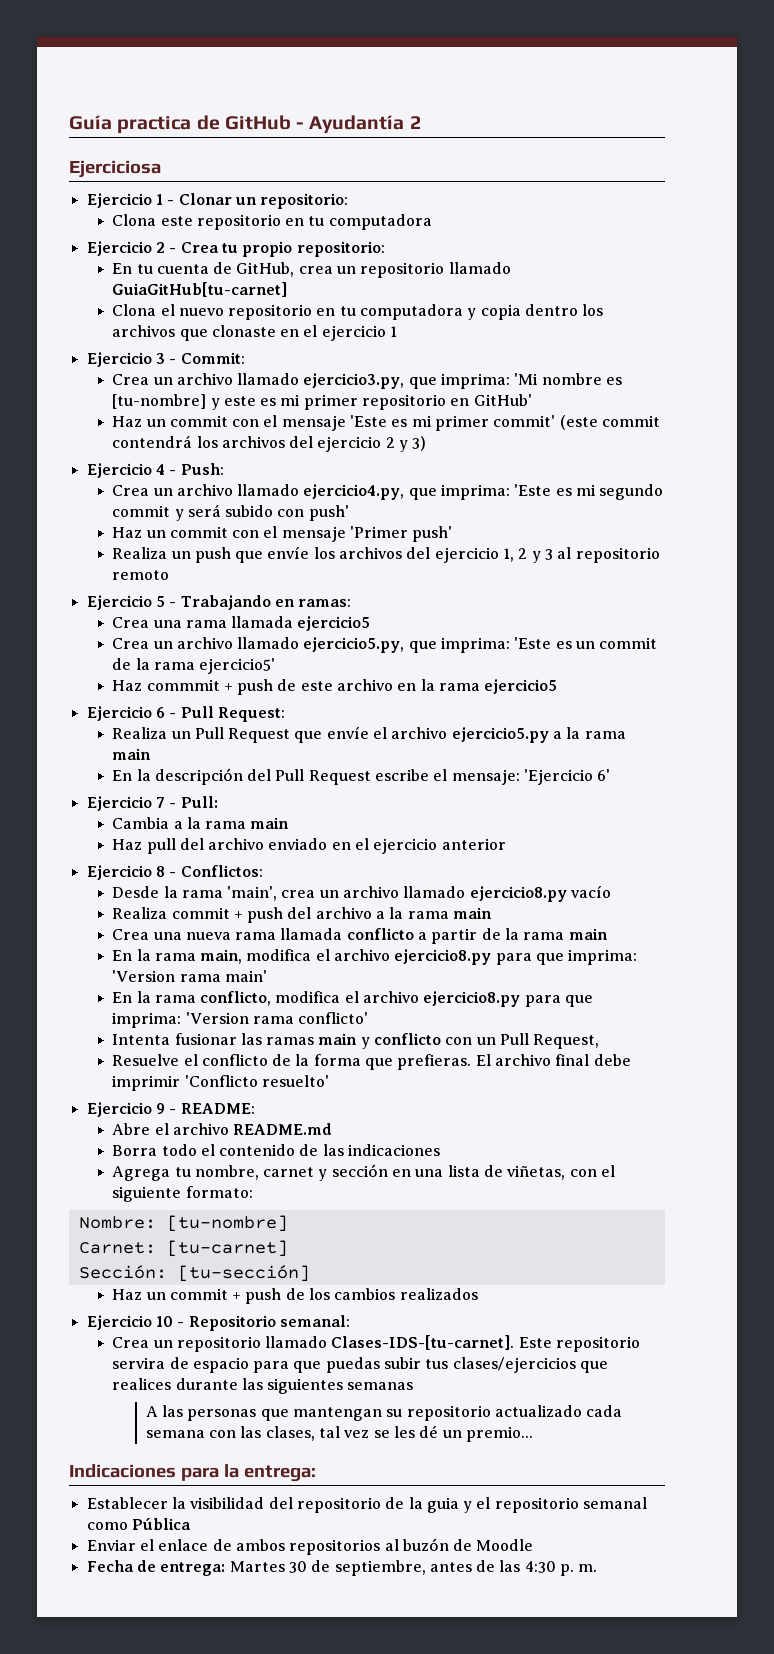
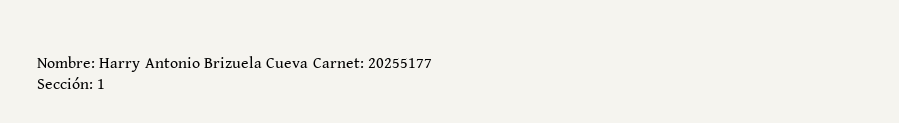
[69,115,421,134] [69,160,161,178] [86,193,349,209] [112,214,432,230] [86,241,385,257] [112,262,511,278] [112,282,288,297] [112,304,604,320] [112,325,398,341] [86,352,245,367] [112,373,623,389] [112,394,532,410] [112,415,661,431] [112,435,427,452] [86,463,224,478] [112,484,664,500] [112,504,349,521] [112,526,453,542] [112,546,660,563] [112,570,170,580] [86,595,352,610] [112,616,371,631] [112,637,658,653] [112,658,276,674] [112,679,558,695] [86,706,285,722] [112,726,626,743] [112,748,152,760] [112,768,611,785] [86,796,218,811] [112,817,290,829] [112,838,506,854] [86,865,263,880] [112,885,612,902] [112,907,493,923] [112,928,608,944] [112,949,638,965] [112,970,267,982] [112,991,594,1007] [112,1012,369,1028] [112,1033,600,1049] [112,1054,631,1070] [112,1075,329,1091] [86,1102,255,1117] [112,1123,333,1135] [112,1144,441,1156] [112,1164,616,1181] [112,1186,253,1202] [78,1215,288,1232] [78,1240,288,1257] [78,1265,310,1282] [112,1288,478,1304] [86,1315,350,1331] [112,1335,641,1352] [112,1357,609,1373] [112,1378,414,1394] [145,1405,623,1421] [145,1425,533,1442] [69,1464,316,1482] [86,1497,648,1513] [86,1518,191,1530] [86,1538,534,1555] [86,1560,598,1576] Guía practica de GitHub - Ayudantía 2 // Ejerciciosa // Ejercicio 1 - Clonar un repositorio: // Clona este repositorio en tu computadora // Ejercicio 2 - Crea tu propio repositorio: // En tu cuenta de GitHub, crea un repositorio llamado GuiaGitHub[tu-carnet] // Clona el nuevo repositorio en tu computadora y copia dentro los archivos que clonaste en el ejercicio 1 // Ejercicio 3 - Commit: // Crea un archivo llamado ejercicio3.py, que imprima: 'Mi nombre es [tu-nombre] y este es mi primer repositorio en GitHub' // Haz un commit con el mensaje 'Este es mi primer commit' (este commit contendrá los archivos del ejercicio 2 y 3) // Ejercicio 4 - Push: // Crea un archivo llamado ejercicio4.py, que imprima: 'Este es mi segundo commit y será subido con push' // Haz un commit con el mensaje 'Primer push' // Realiza un push que envíe los archivos del ejercicio 1, 2 y 3 al repositorio remoto // Ejercicio 5 - Trabajando en ramas: // Crea una rama llamada ejercicio5 // Crea un archivo llamado ejercicio5.py, que imprima: 'Este es un commit de la rama ejercicio5' // Haz commmit + push de este archivo en la rama ejercicio5 // Ejercicio 6 - Pull Request: // Realiza un Pull Request que envíe el archivo ejercicio5.py a la rama main // En la descripción del Pull Request escribe el mensaje: 'Ejercicio 6' // Ejercicio 7 - Pull: // Cambia a la rama main // Haz pull del archivo enviado en el ejercicio anterior // Ejercicio 8 - Conflictos: // Desde la rama 'main', crea un archivo llamado ejercicio8.py vacío // Realiza commit + push del archivo a la rama main // Crea una nueva rama llamada conflicto a partir de la rama main // En la rama main, modifica el archivo ejercicio8.py para que imprima: 'Version rama main' // En la rama conflicto, modifica el archivo ejercicio8.py para que imprima: 'Version rama conflicto' // Intenta fusionar las ramas main y conflicto con un Pull Request, // Resuelve el conflicto de la forma que prefieras. El archivo final debe imprimir 'Conflicto resuelto' // Ejercicio 9 - README: // Abre el archivo README.md // Borra todo el contenido de las indicaciones // Agrega tu nombre, carnet y sección en una lista de viñetas, con el siguiente formato: // Nombre: [tu-nombre] // Carnet: [tu-carnet] // Sección: [tu-sección] // Haz un commit + push de los cambios realizados // Ejercicio 10 - Repositorio semanal: // Crea un repositorio llamado Clases-IDS-[tu-carnet]. Este repositorio servira de espacio para que puedas subir tus clases/ejercicios que realices durante las siguientes semanas // A las personas que mantengan su repositorio actualizado cada semana con las clases, tal vez se les dé un premio... // Indicaciones para la entrega: // Establecer la visibilidad del repositorio de la guia y el repositorio semanal como Pública // Enviar el enlace de ambos repositorios al buzón de Moodle // Fecha de entrega: Martes 30 de septiembre, antes de las 4:30 p. m. -> [37,56,432,72] [37,77,106,89] Nombre: Harry Antonio Brizuela Cueva Carnet: 20255177 // Sección: 1

